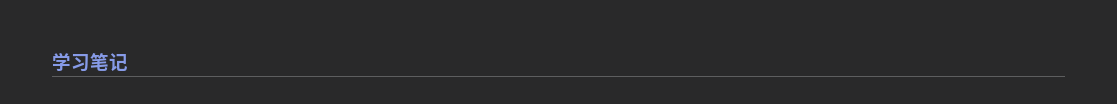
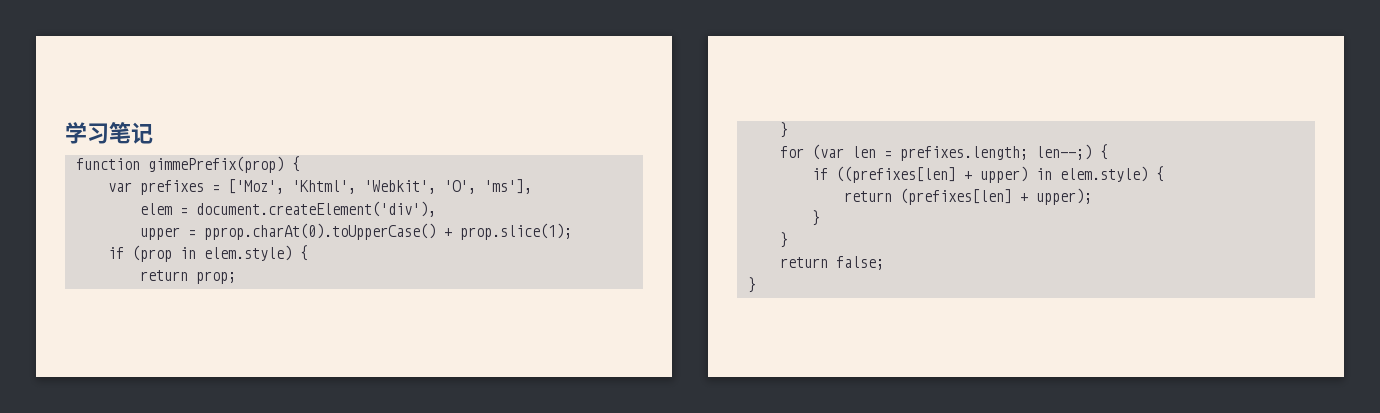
(128, 62) none -> [75,156,300,173] [107,179,532,195] [139,201,436,217] [139,223,572,240] [107,245,308,262] [139,270,236,284] [779,122,788,138] [779,144,1108,161] [811,166,1164,183] [843,188,1092,205] [811,210,820,226] [779,232,788,248] [779,256,884,270] [747,277,756,293] // function gimmePrefix(prop) { // var prefixes = ['Moz', 'Khtml', 'Webkit', 'O', 'ms'], // elem = document.createElement('div'), // upper = pprop.charAt(0).toUpperCase() + prop.slice(1); // if (prop in elem.style) { // return prop; // } // for (var len = prefixes.length; len--;) { // if ((prefixes[len] + upper) in elem.style) { // return (prefixes[len] + upper); // } // } // return false; // }

